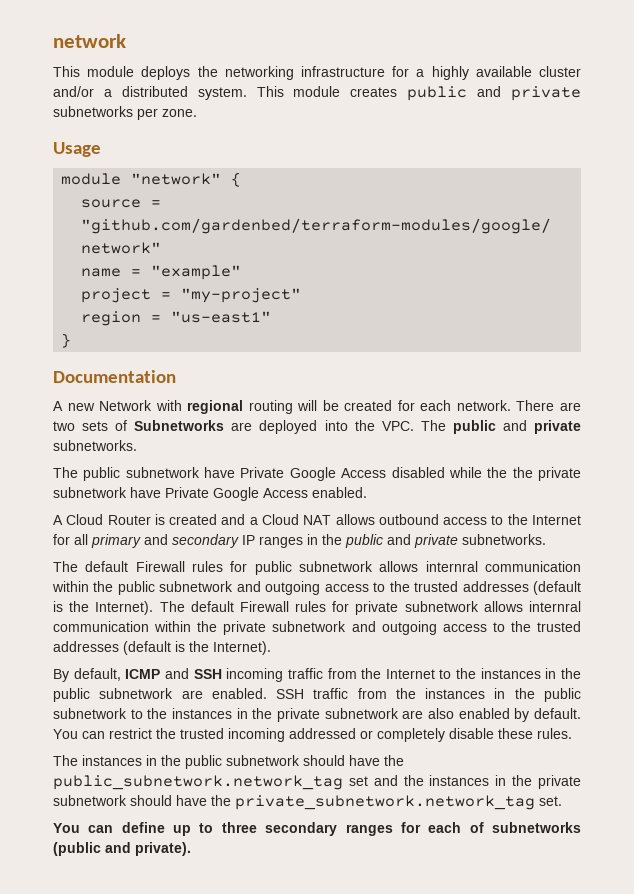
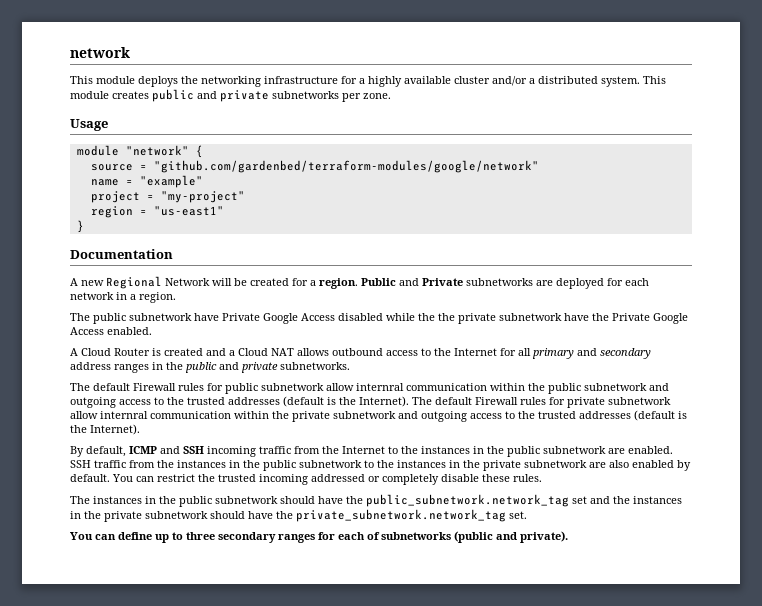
[99,400,582,414] [53,420,581,434] [53,440,137,451] Network with regional routing will be created for each network. There are two sets of Subnetworks are deployed into the VPC. The public and private subnetworks. -> [106,276,649,289] [70,292,176,303] Regional Network will be created for a region. Public and Private subnetworks are deployed for each network in a region.
(161, 492) none -> [592,313,609,321] the
[242,535,255,545] IP -> [70,362,111,370] address
[379,561,419,572] allows -> [326,383,354,391] allow
[483,601,523,612] allows -> [70,411,98,419] allow

